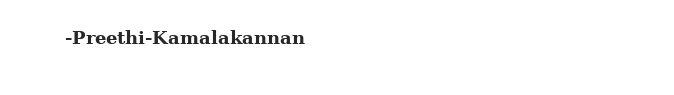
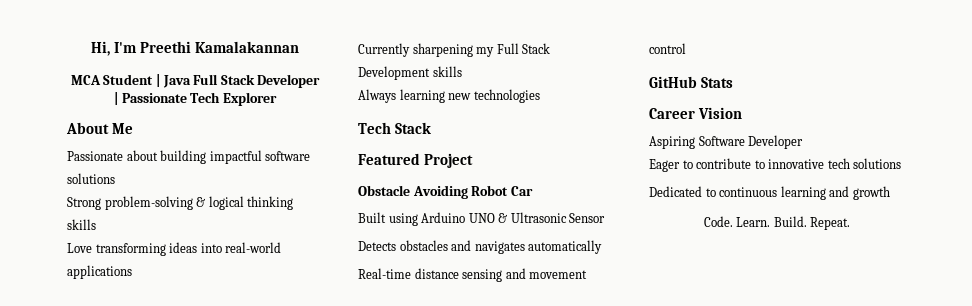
[65,30,305,44] -Preethi-Kamalakannan -> [90,41,300,56] [70,74,321,88] [114,92,277,106] [66,122,133,134] [67,150,311,164] [67,173,115,184] [67,196,294,210] [67,219,96,230] [67,242,282,256] [67,265,132,279] [358,43,551,57] [358,66,462,80] [358,89,540,103] [358,122,431,134] [358,153,473,168] [358,185,533,199] [358,212,606,226] [358,240,603,254] [358,268,588,282] [649,43,686,54] [649,76,733,88] [649,107,742,119] [649,135,804,149] [649,158,902,172] [649,186,890,200] [703,216,851,230] Hi, I'm Preethi Kamalakannan // MCA Student | Java Full Stack Developer | Passionate Tech Explorer // About Me // Passionate about building impactful software solutions // Strong problem-solving & logical thinking skills // Love transforming ideas into real-world applications // Currently sharpening my Full Stack Development skills // Always learning new technologies // Tech Stack // Featured Project // Obstacle Avoiding Robot Car // Built using Arduino UNO & Ultrasonic Sensor // Detects obstacles and navigates automatically // Real-time distance sensing and movement control // GitHub Stats // Career Vision // Aspiring Software Developer // Eager to contribute to innovative tech solutions // Dedicated to continuous learning and growth // Code. Learn. Build. Repeat.

